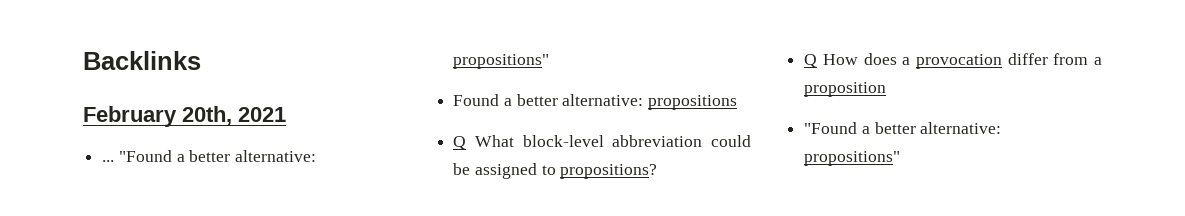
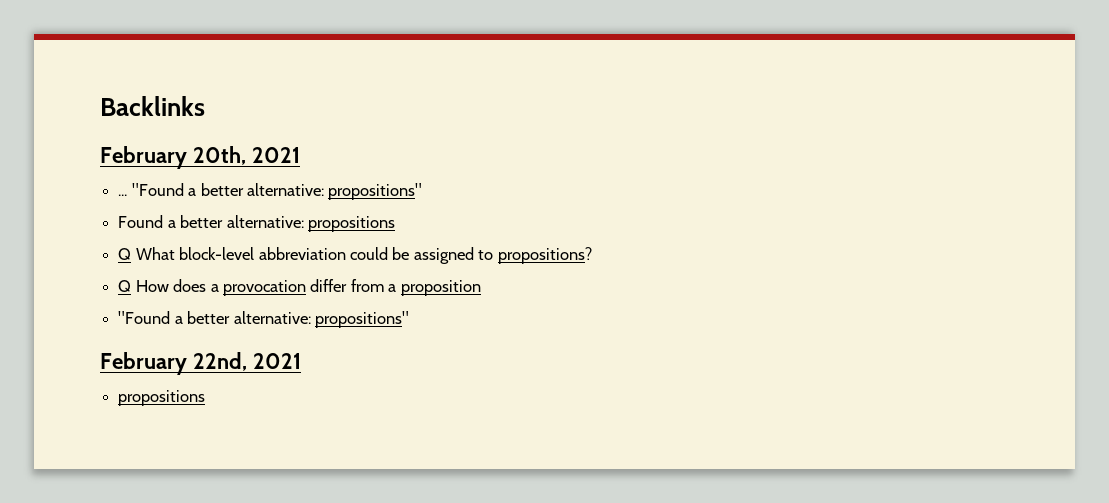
(901, 158) none -> [100,352,301,375] [118,390,206,406] // February 22nd, 2021 // propositions

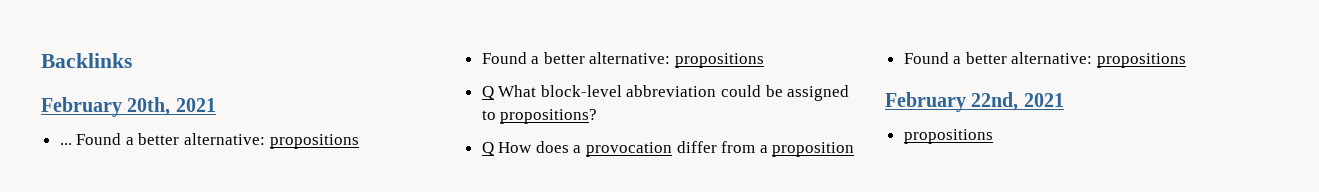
[131,183,423,200] "Found a better alternative: propositions" -> [76,133,359,149] Found a better alternative: propositions
[118,311,409,328] "Found a better alternative: propositions" -> [903,52,1187,68] Found a better alternative: propositions

